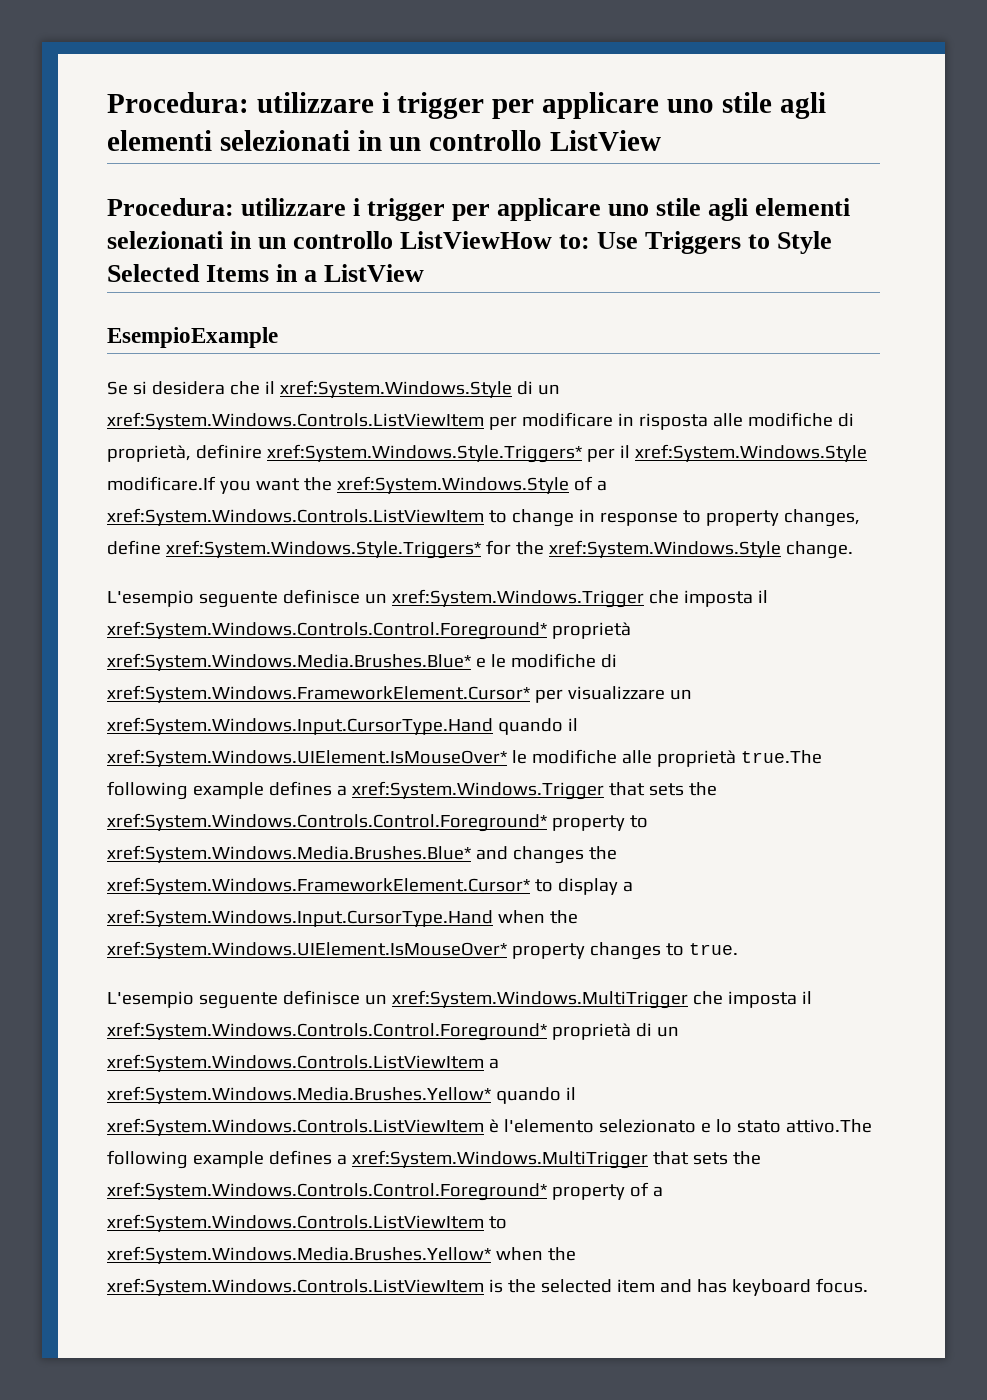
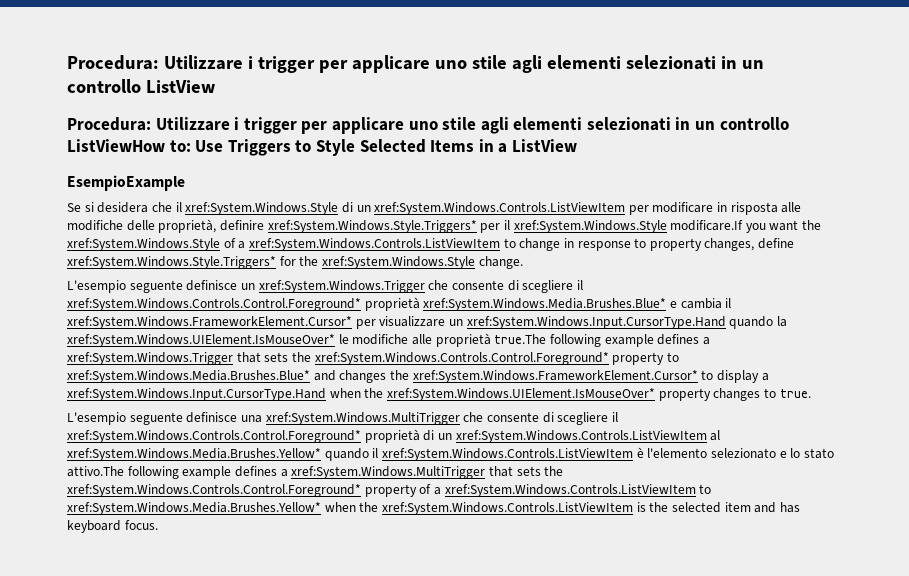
[107,92,374,113] Procedura: utilizzare -> [67,55,243,70] Procedura: Utilizzare
[241,198,347,216] utilizzare -> [155,117,230,131] Utilizzare
[837,413,854,427] di -> [126,220,155,231] delle
[683,590,753,607] imposta -> [451,280,574,293] consente di scegliere
[490,653,617,668] le modifiche di -> [680,298,732,309] cambia il
[567,718,578,731] il -> [776,316,787,327] la
[364,994,387,1005] un -> [240,415,262,423] una
[727,991,797,1008] imposta -> [486,412,609,425] consente di scegliere
[488,1058,499,1069] a -> [710,430,721,441] al

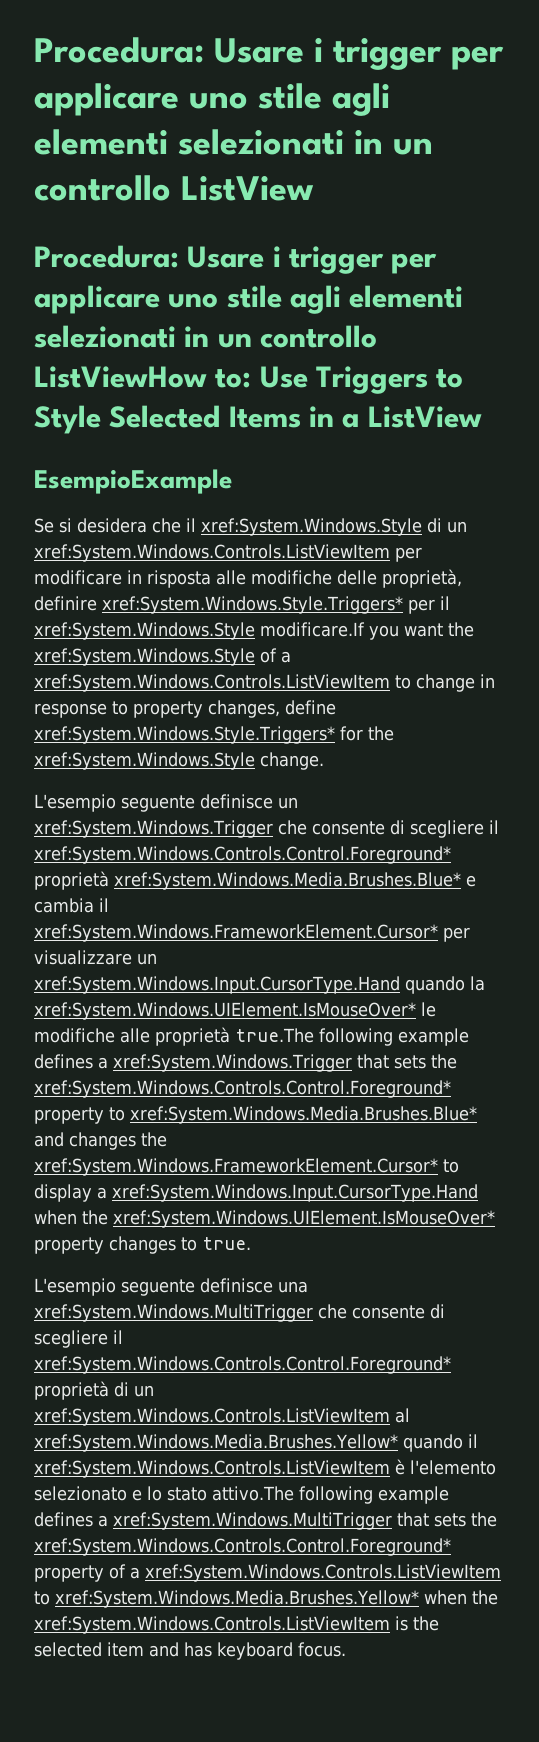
[67,55,243,70] Procedura: Utilizzare -> [34,37,304,63] Procedura: Usare
[155,117,230,131] Utilizzare -> [187,246,265,268] Usare

